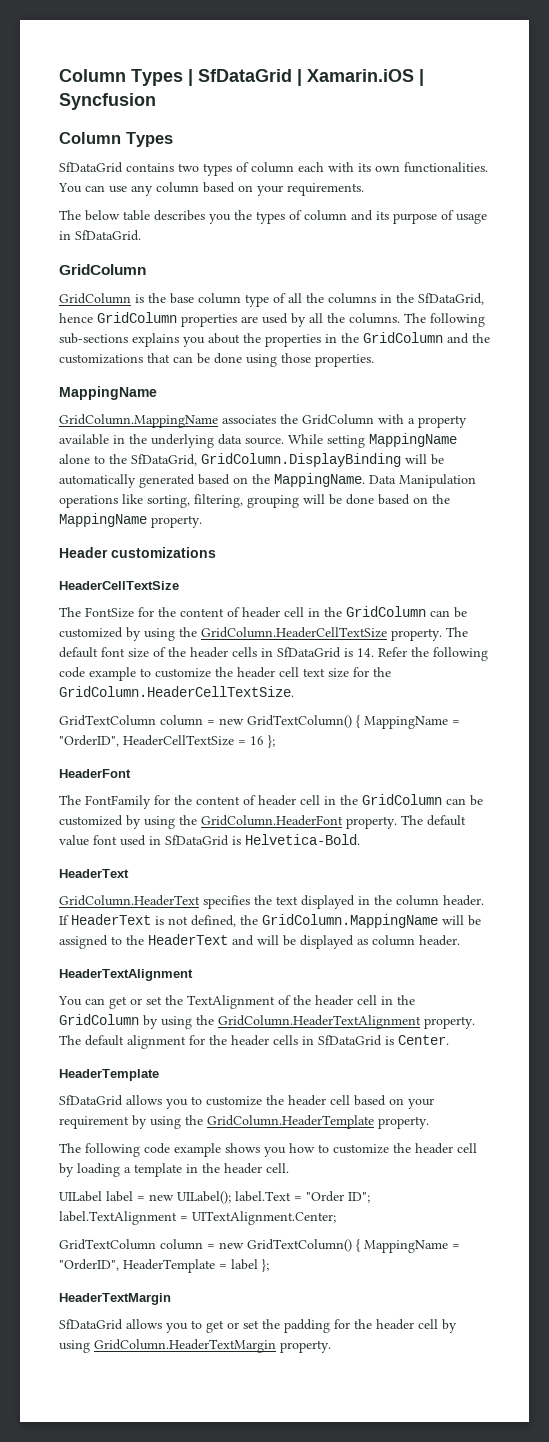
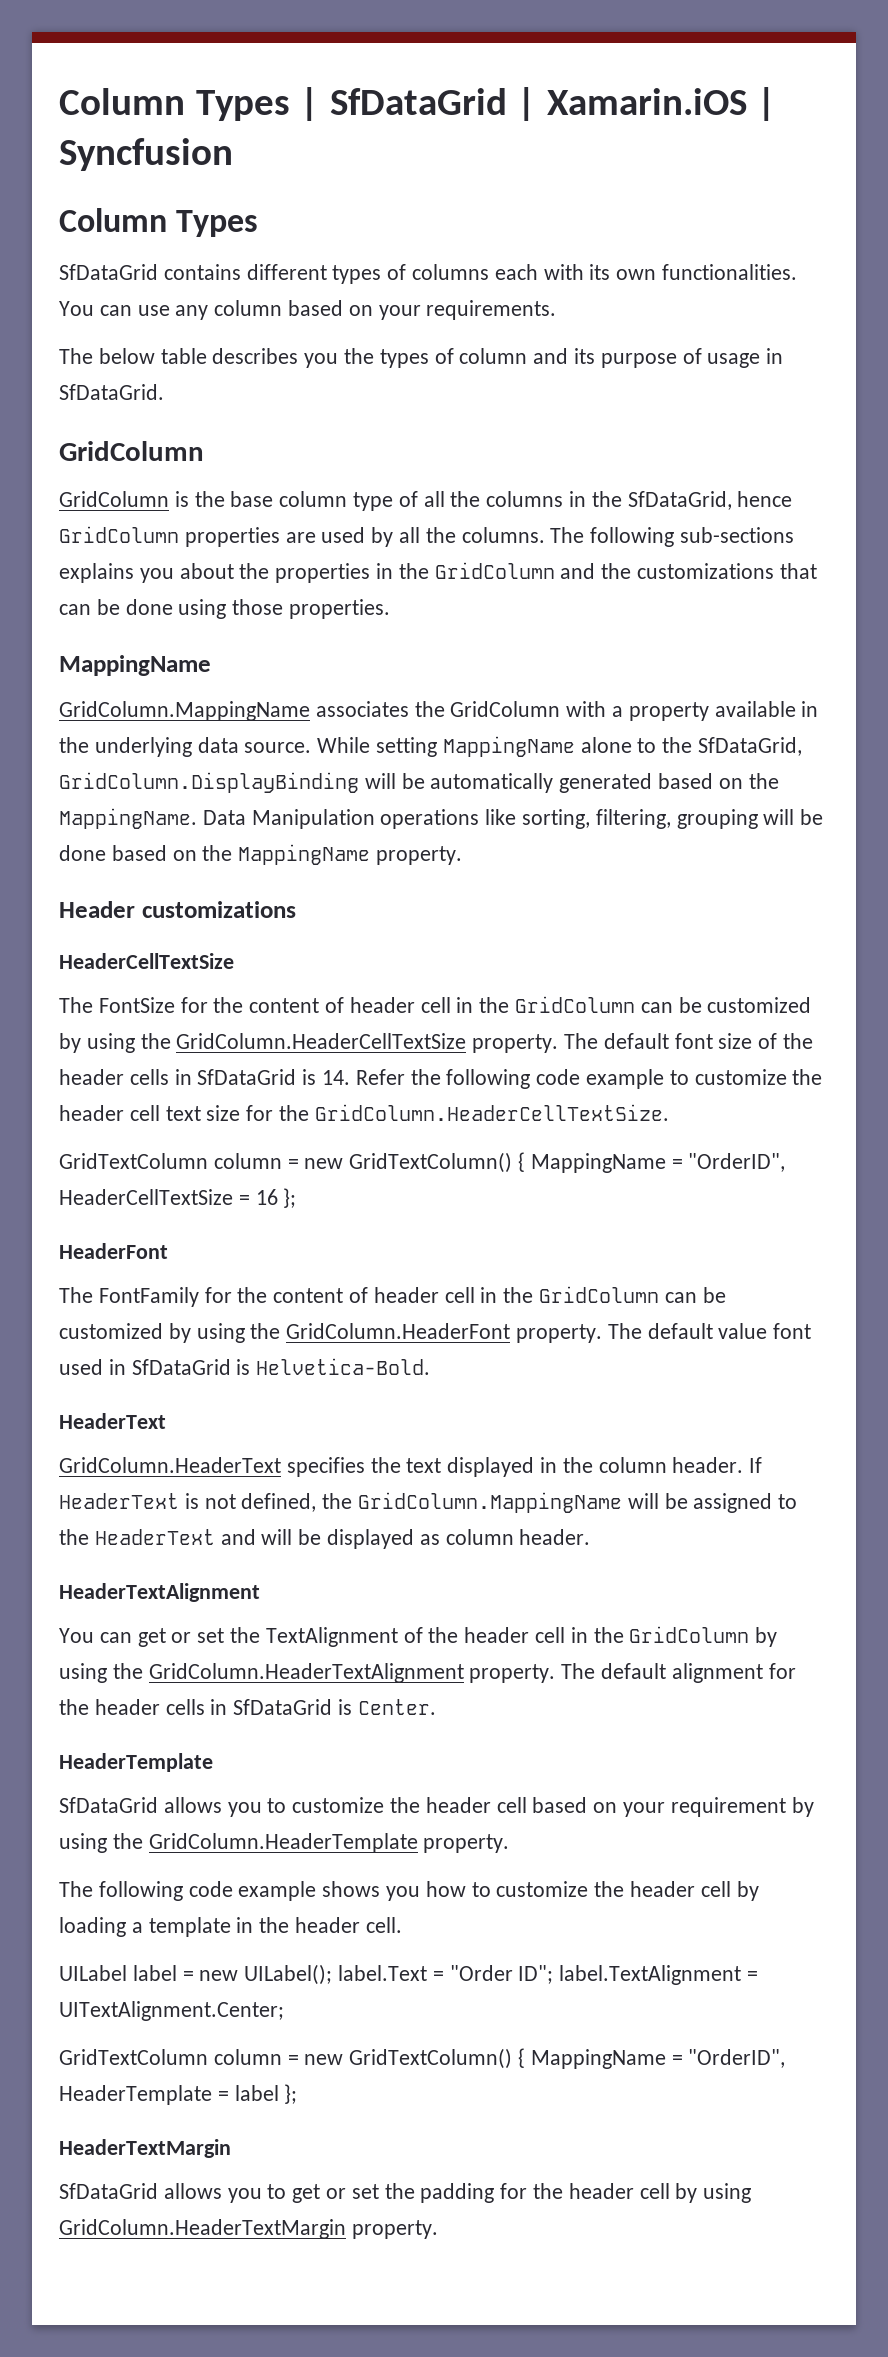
[178,162,294,176] two types of column -> [246,264,490,284] different types of columns

